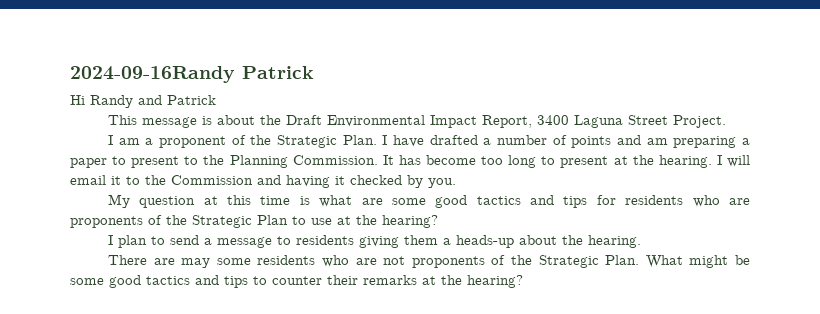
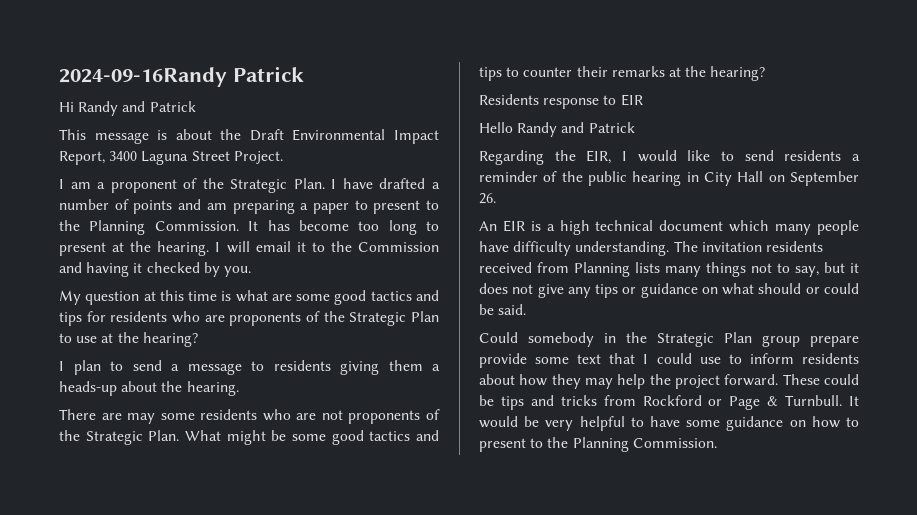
(523, 281) none -> [479,94,643,109] [479,122,635,137] [479,150,860,165] [479,171,859,186] [479,193,496,204] [479,220,859,235] [479,241,823,256] [479,262,859,277] [479,283,859,298] [479,304,527,315] [479,332,859,347] [479,353,859,368] [479,374,859,389] [479,395,859,410] [479,416,859,431] [479,437,717,452] // Residents response to EIR // Hello Randy and Patrick // Regarding the EIR, I would like to send residents a reminder of the public hearing in City Hall on September 26. // An EIR is a high technical document which many people have difficulty understanding. The invitation residents received from Planning lists many things not to say, but it does not give any tips or guidance on what should or could be said. // Could somebody in the Strategic Plan group prepare provide some text that I could use to inform residents about how they may help the project forward. These could be tips and tricks from Rockford or Page & Turnbull. It would be very helpful to have some guidance on how to present to the Planning Commission.

